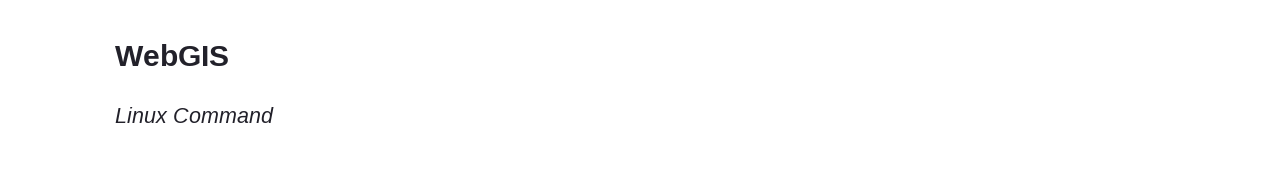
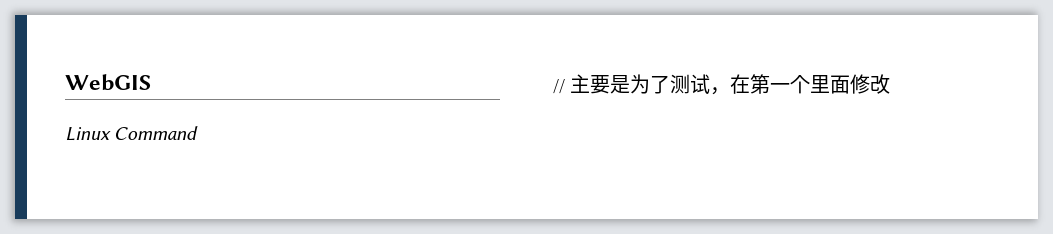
(274, 115) none -> [553,74,891,95] // // 主要是为了测试，在第一个里面修改

